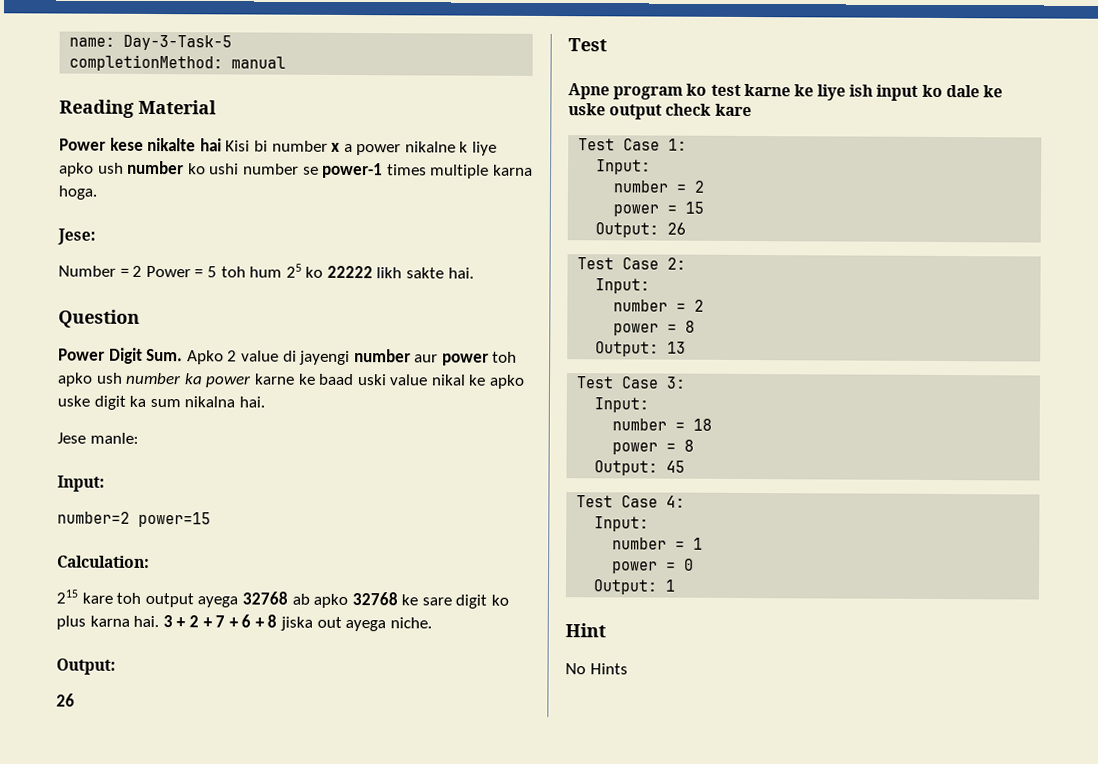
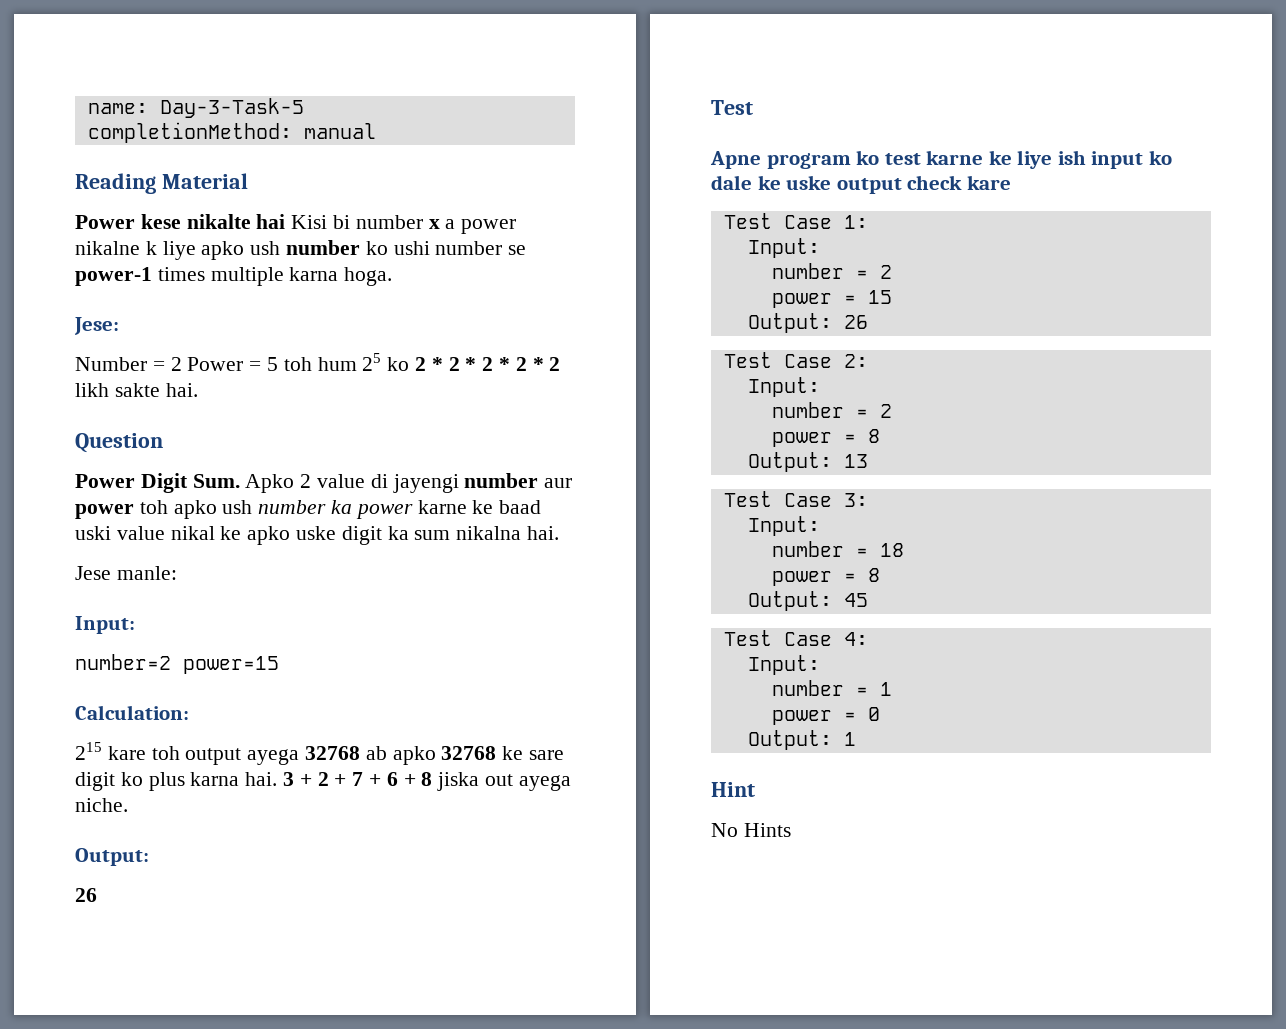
[326,265,373,279] 22222 -> [415,357,561,371] 2 * 2 * 2 * 2 * 2

